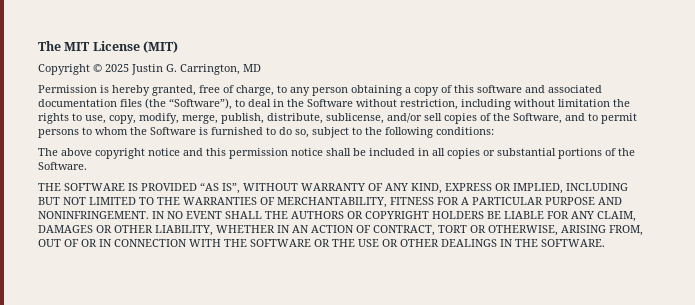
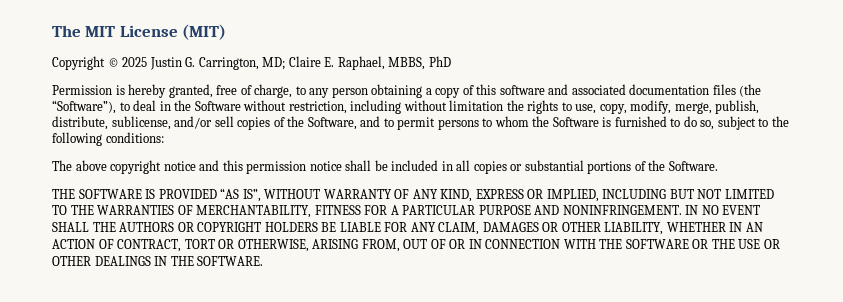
[243,64,261,72] MD -> [262,56,451,70] MD; Claire E. Raphael, MBBS, PhD

